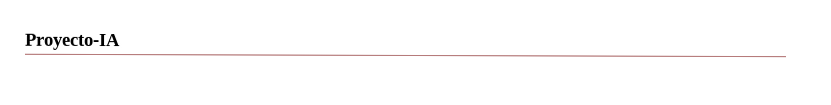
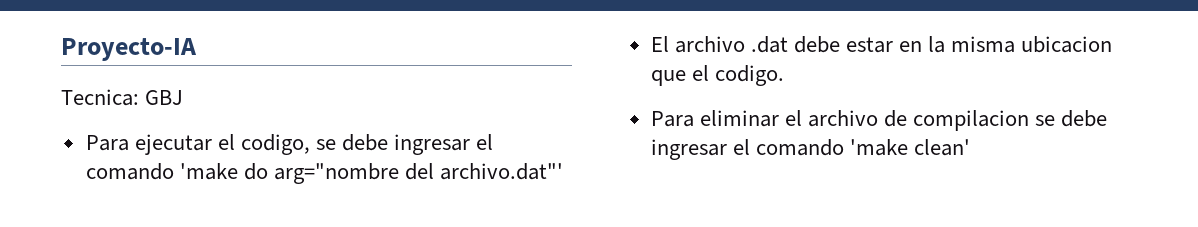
(121, 42) none -> [61,89,184,106] [85,134,494,155] [85,163,564,184] [650,36,1113,53] [650,65,784,86] [650,110,1108,131] [650,139,971,160] // Tecnica: GBJ // Para ejecutar el codigo, se debe ingresar el comando 'make do arg="nombre del archivo.dat"' // El archivo .dat debe estar en la misma ubicacion que el codigo. // Para eliminar el archivo de compilacion se debe ingresar el comando 'make clean'

